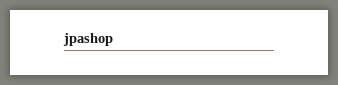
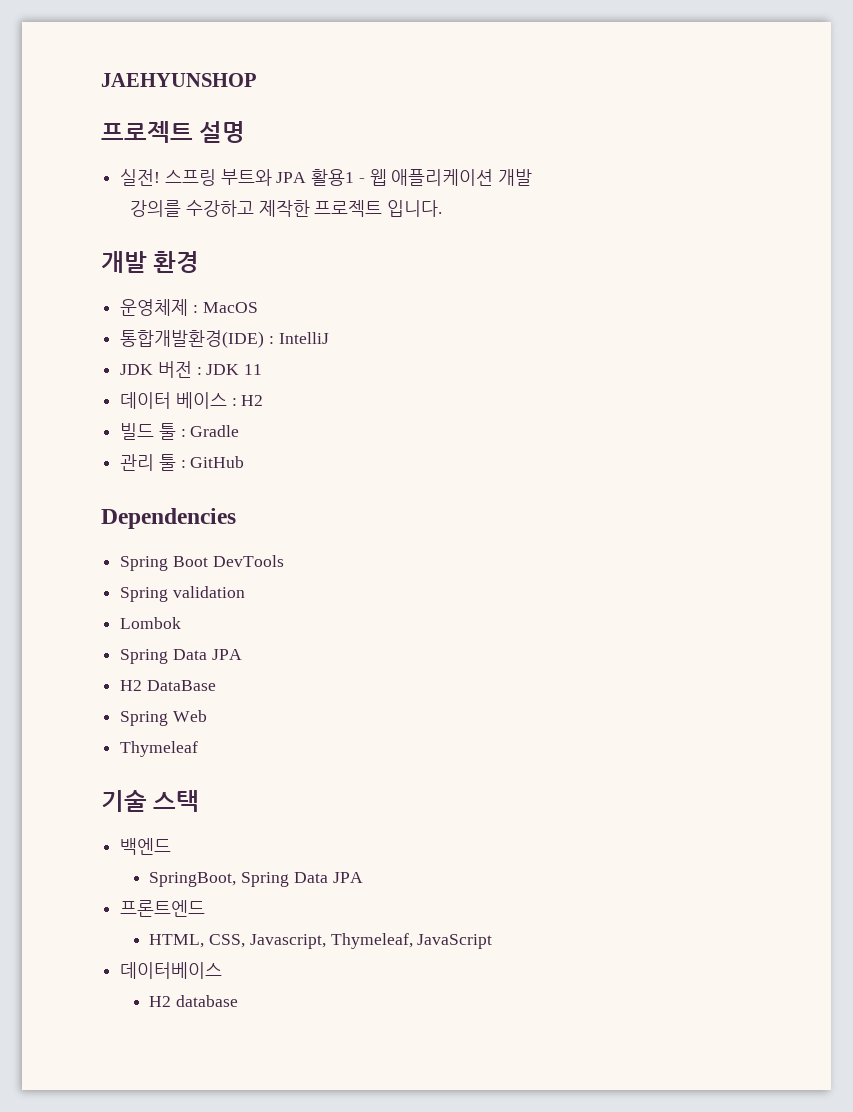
[63,33,113,46] jpashop -> [101,73,257,87] [101,121,246,143] [120,169,533,186] [130,200,442,217] [101,251,200,273] [120,299,258,316] [120,330,329,348] [120,361,263,378] [120,392,264,409] [120,423,240,440] [120,454,245,471] [101,508,236,529] [120,555,284,571] [120,586,245,602] [120,617,182,629] [120,649,242,664] [120,680,216,691] [120,710,207,726] [120,741,199,757] [101,790,200,812] [120,838,172,855] [149,872,363,887] [120,900,206,917] [149,933,493,949] [120,962,223,979] [149,995,239,1007] JAEHYUNSHOP // 프로젝트 설명 // 실전! 스프링 부트와 JPA 활용1 - 웹 애플리케이션 개발 // 강의를 수강하고 제작한 프로젝트 입니다. // 개발 환경 // 운영체제 : MacOS // 통합개발환경(IDE) : IntelliJ // JDK 버전 : JDK 11 // 데이터 베이스 : H2 // 빌드 툴 : Gradle // 관리 툴 : GitHub // Dependencies // Spring Boot DevTools // Spring validation // Lombok // Spring Data JPA // H2 DataBase // Spring Web // Thymeleaf // 기술 스택 // 백엔드 // SpringBoot, Spring Data JPA // 프론트엔드 // HTML, CSS, Javascript, Thymeleaf, JavaScript // 데이터베이스 // H2 database

